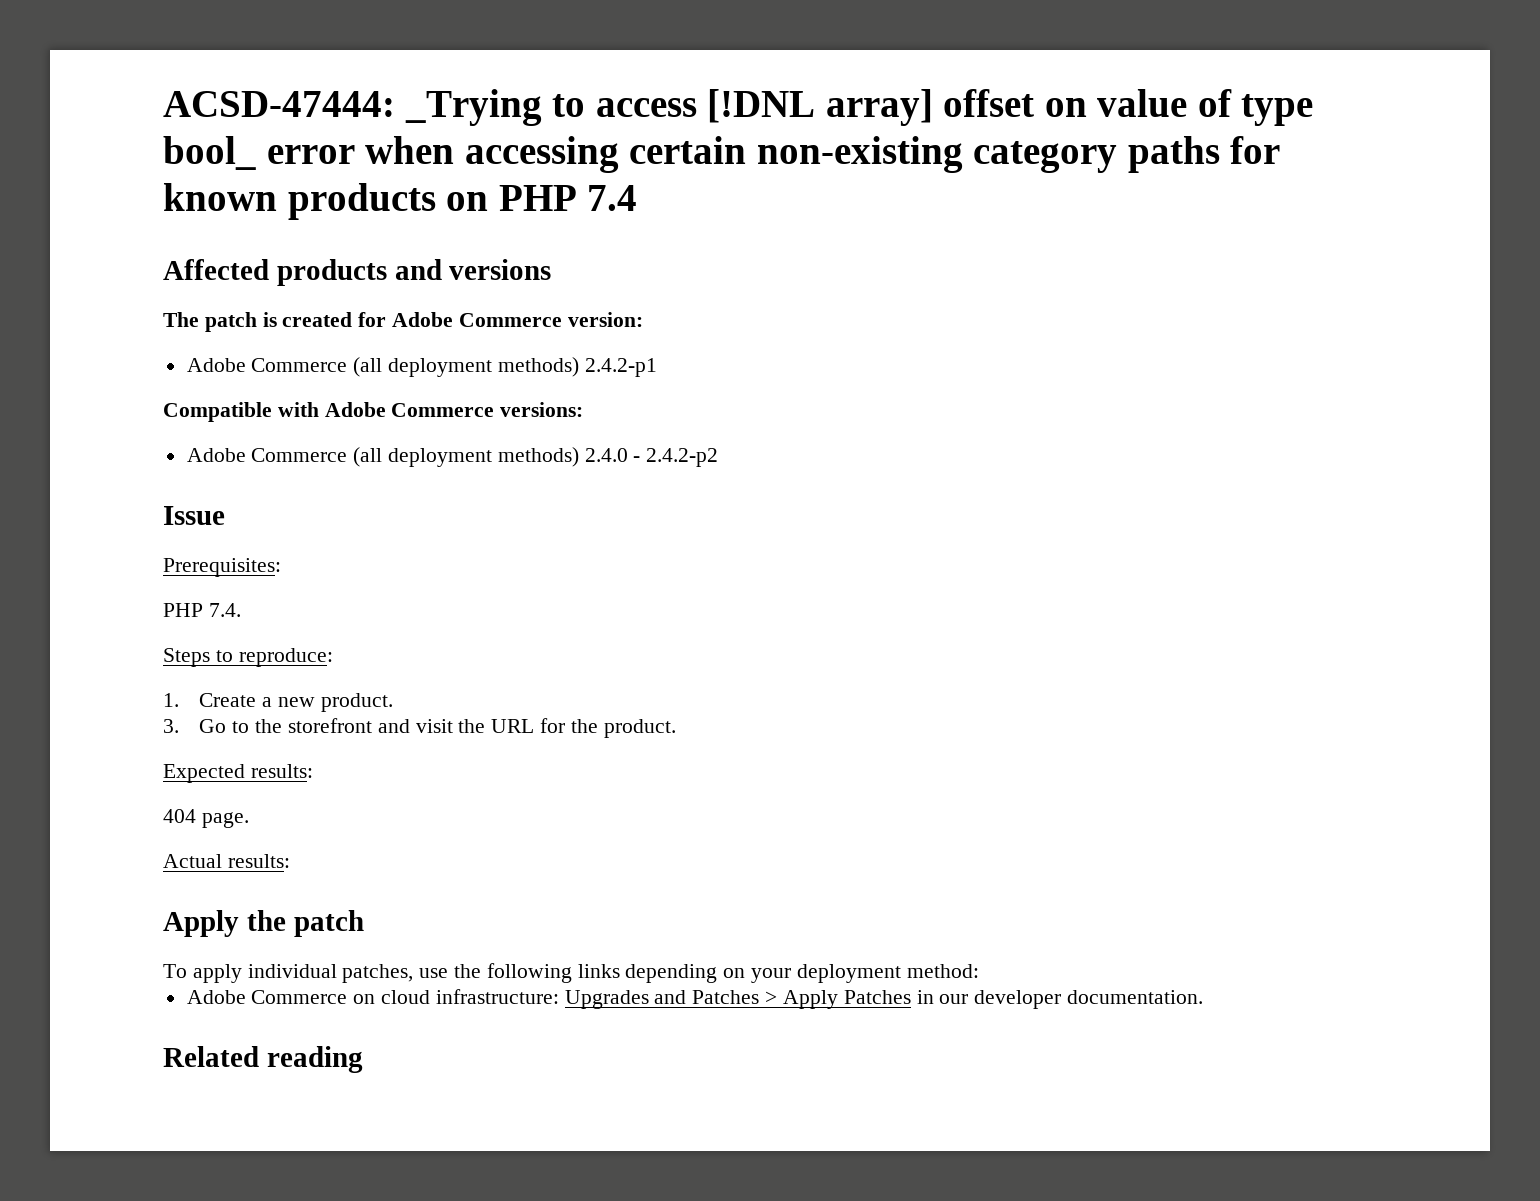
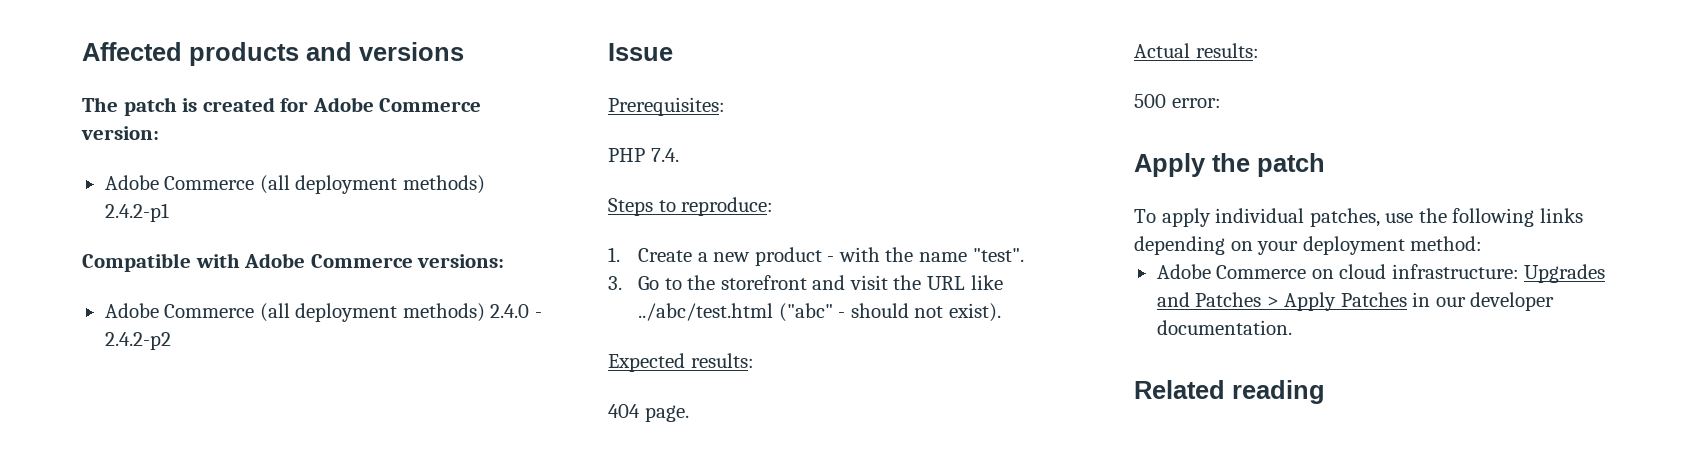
[163,89,1314,126] [163,136,1281,173] [163,183,638,220] ACSD-47444: _Trying to access [!DNL array] offset on value of type bool_ error when accessing certain non-existing category paths for known products on PHP 7.4 // -> (82, 51) none
[320,693,393,712] product. -> [754,247,1024,266] product - with the name "test".
[539,718,676,738] for the product. -> [970,275,1003,290] [638,303,1001,322] like ../abc/test.html ("abc" - should not exist).
(290, 861) none -> [1134,94,1221,108] // 500 error:

